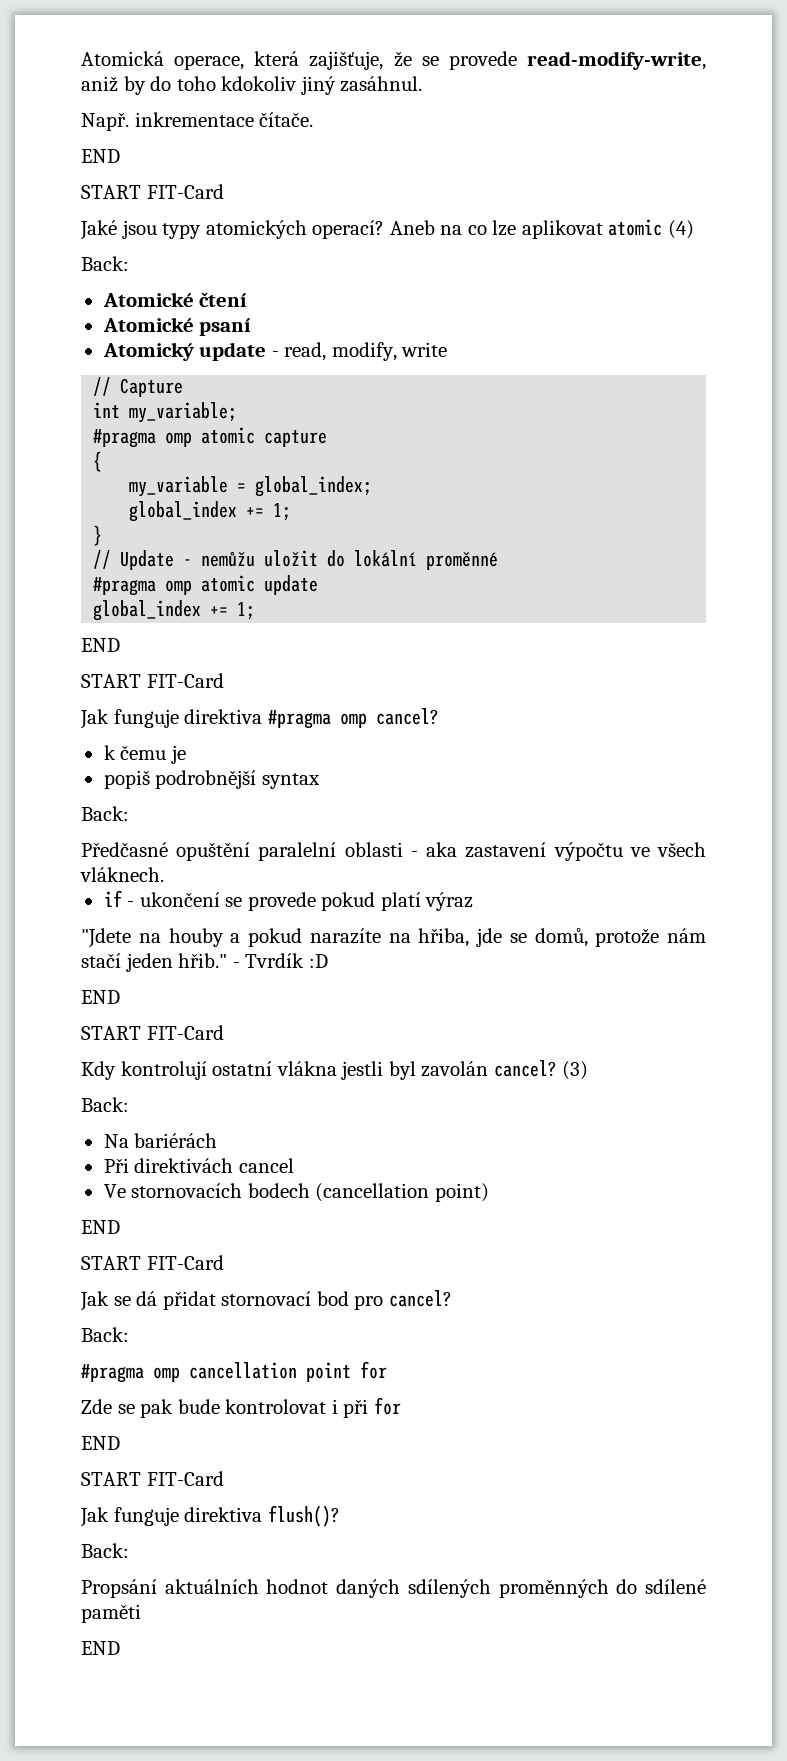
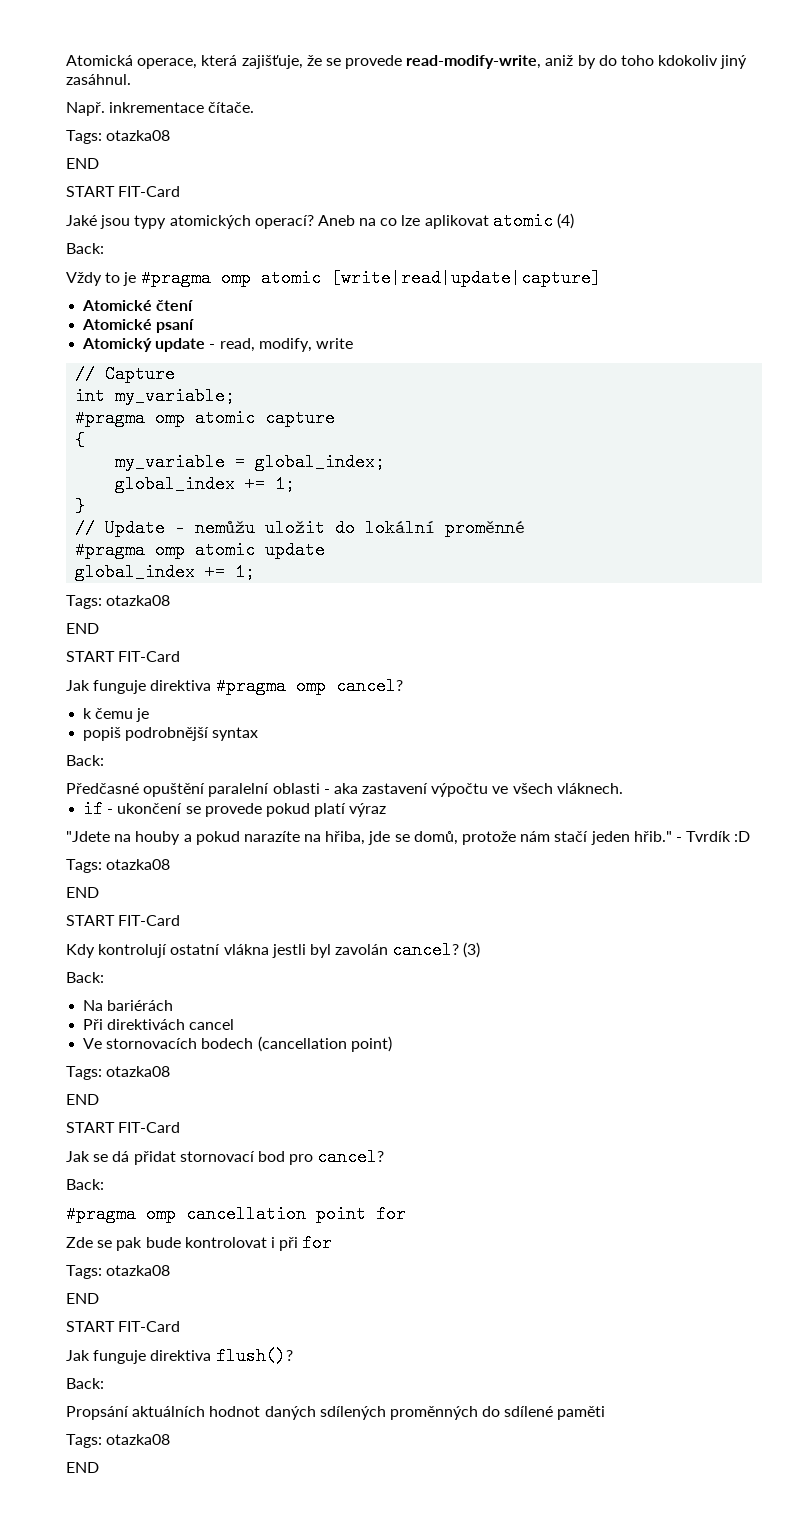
(314, 119) none -> [66,130,171,144] // Tags: otazka08
(129, 263) none -> [66,269,601,287] // Vždy to je #pragma omp atomic [write|read|update|capture]
(256, 611) none -> [66,595,171,609] // Tags: otazka08
(328, 961) none -> [66,859,171,873] // Tags: otazka08
(489, 1192) none -> [66,1066,171,1080] // Tags: otazka08
(401, 1406) none -> [66,1265,171,1279] // Tags: otazka08
(141, 1613) none -> [66,1434,171,1448] // Tags: otazka08

